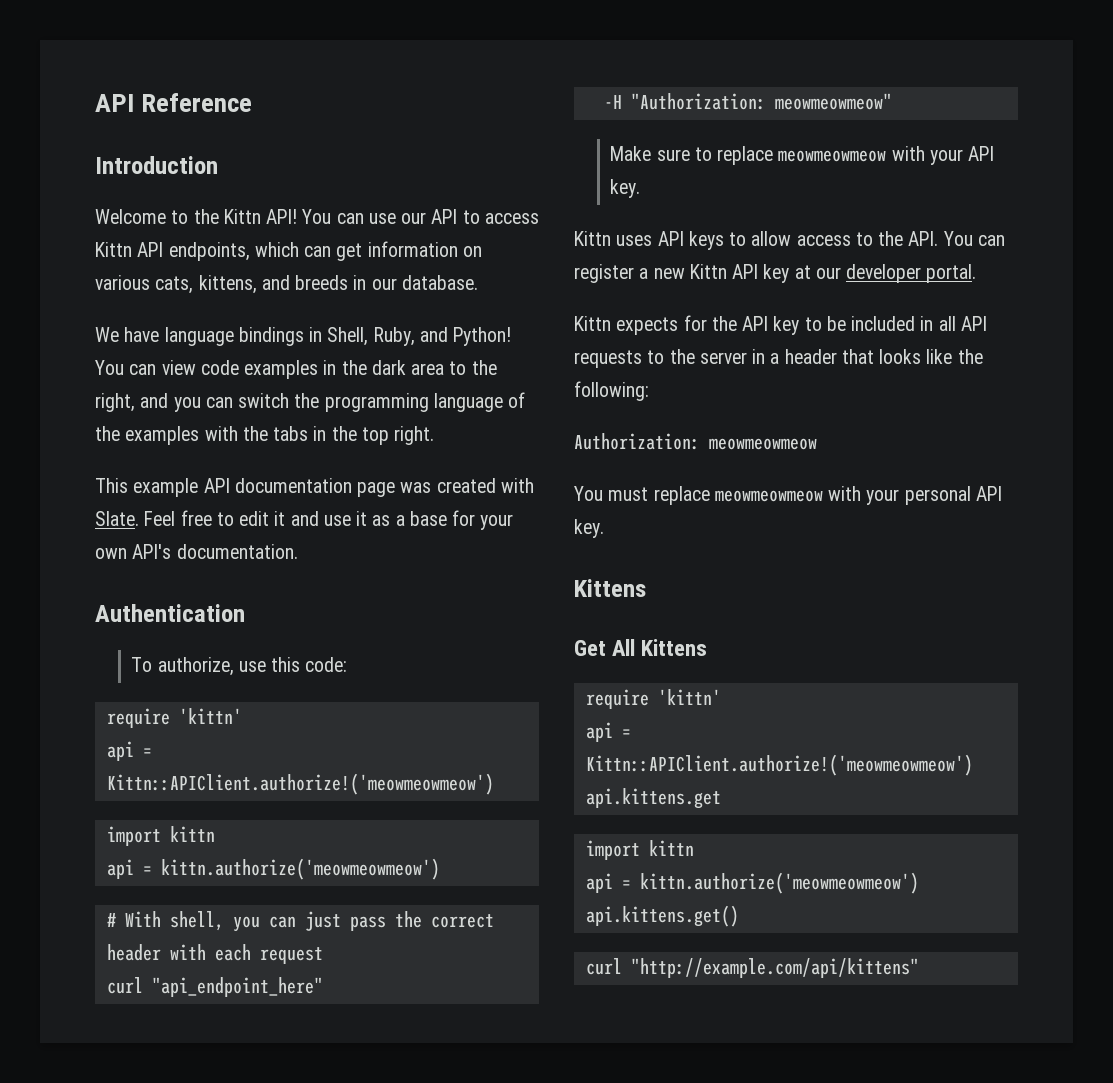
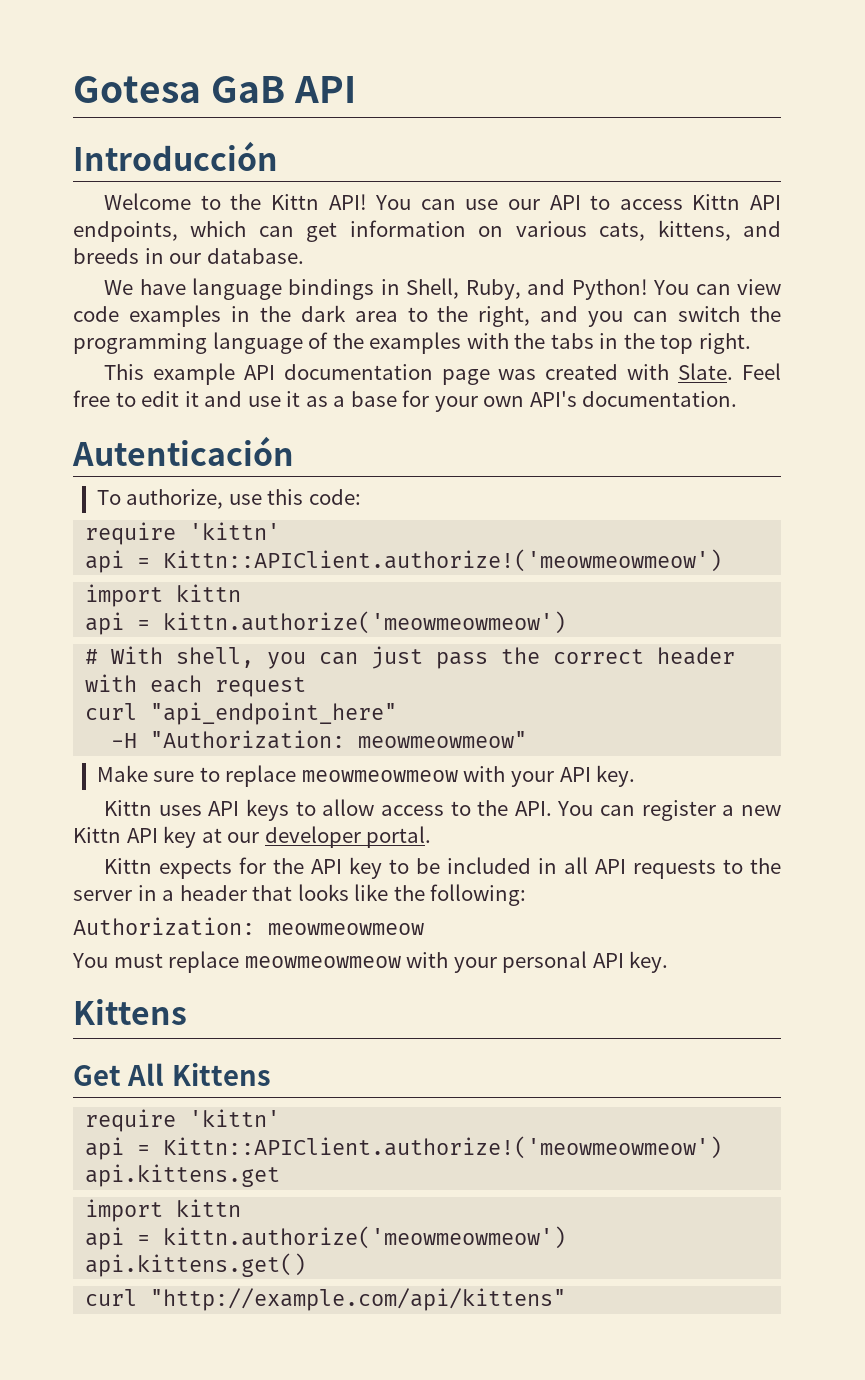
[95,93,253,112] [95,156,218,174] API Reference // Introduction -> [73,76,356,103] [73,141,278,171] Gotesa GaB API // Introducción
[95,604,245,622] Authentication -> [72,436,294,466] Autenticación

